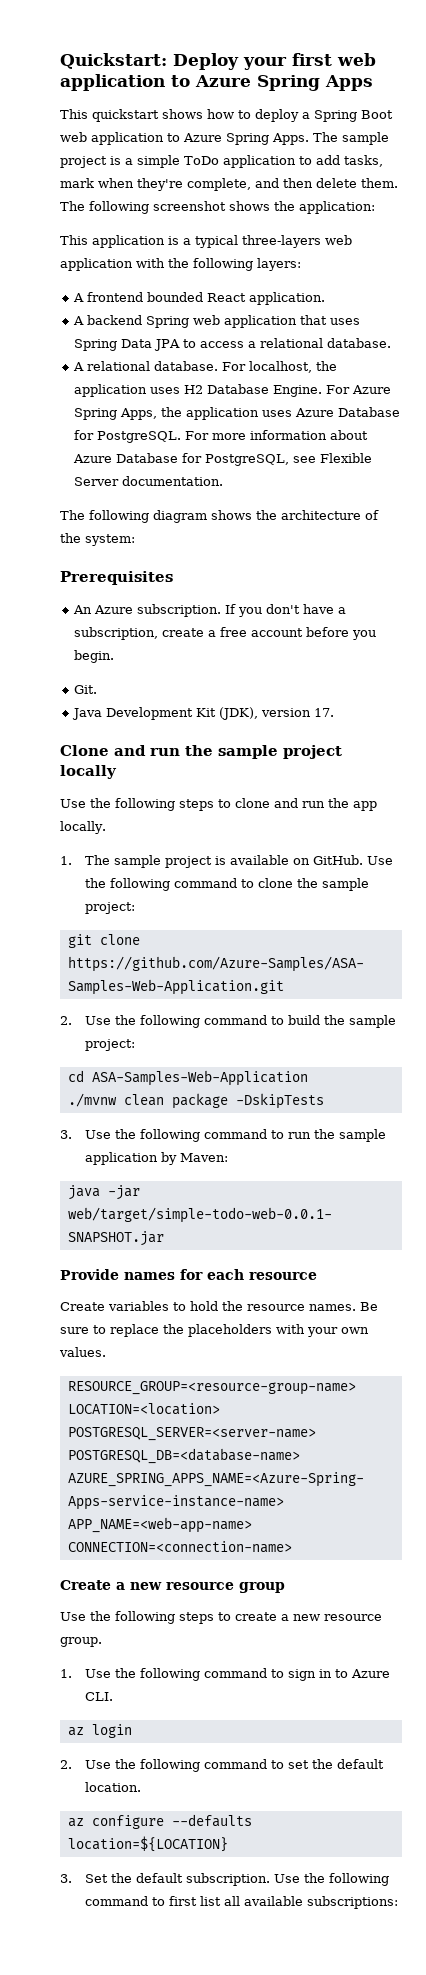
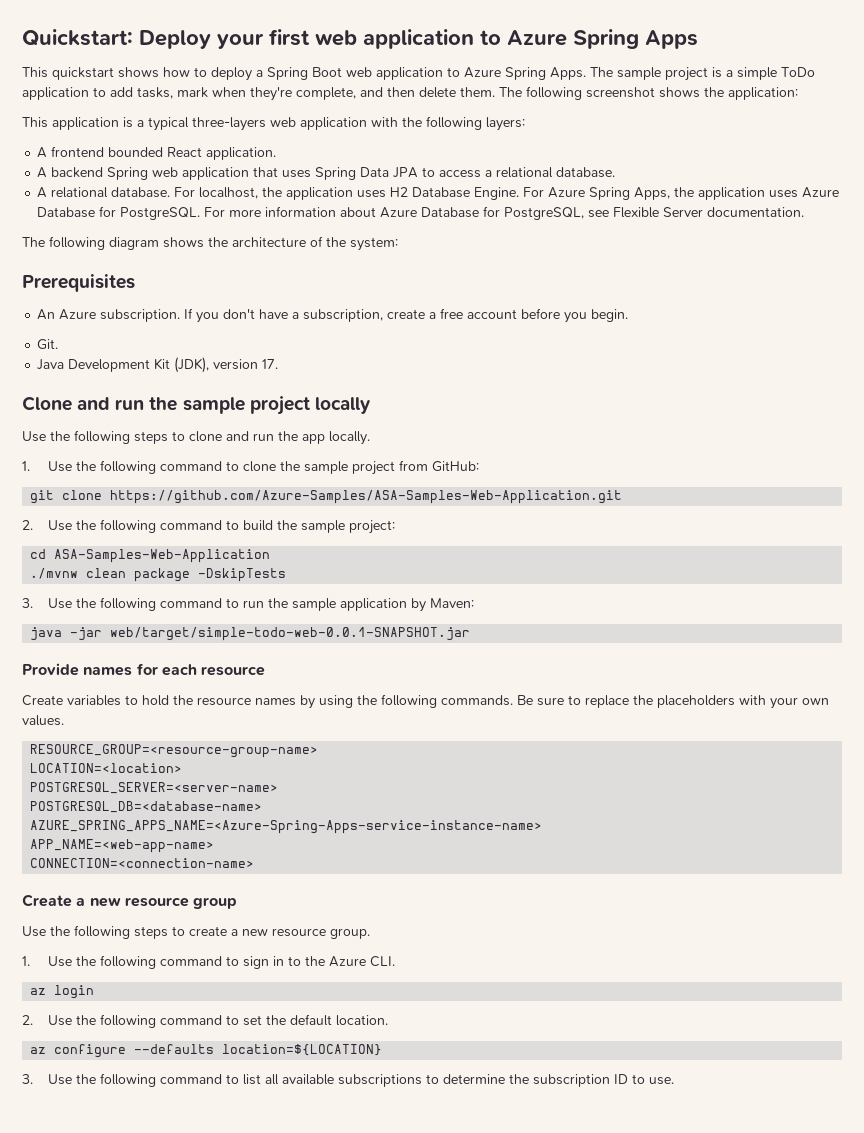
[85,855,364,868] The sample project is available on GitHub. -> (30, 466) none
[85,902,136,914] project: -> [351,460,479,475] project from GitHub:
[309,1304,356,1311] names. -> [255,694,513,709] names by using the following commands.
(349, 1673) none -> [304,956,325,966] the
[85,1873,390,1886] [85,1896,198,1906] Set the default subscription. Use the following command to first -> [47,1073,239,1087] Use the following command to
[307,1896,399,1909] subscriptions: -> [337,1074,674,1087] subscriptions to determine the subscription ID to use.

